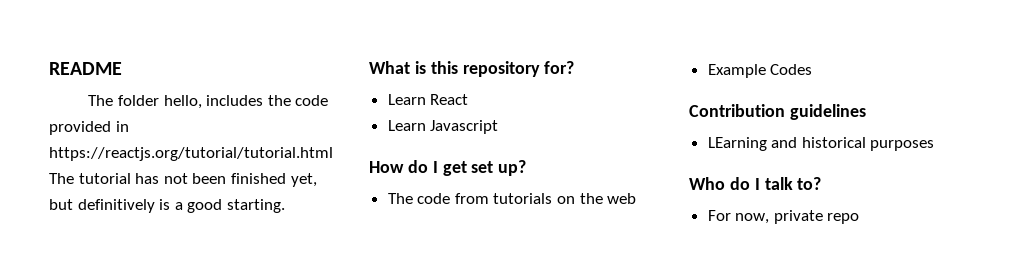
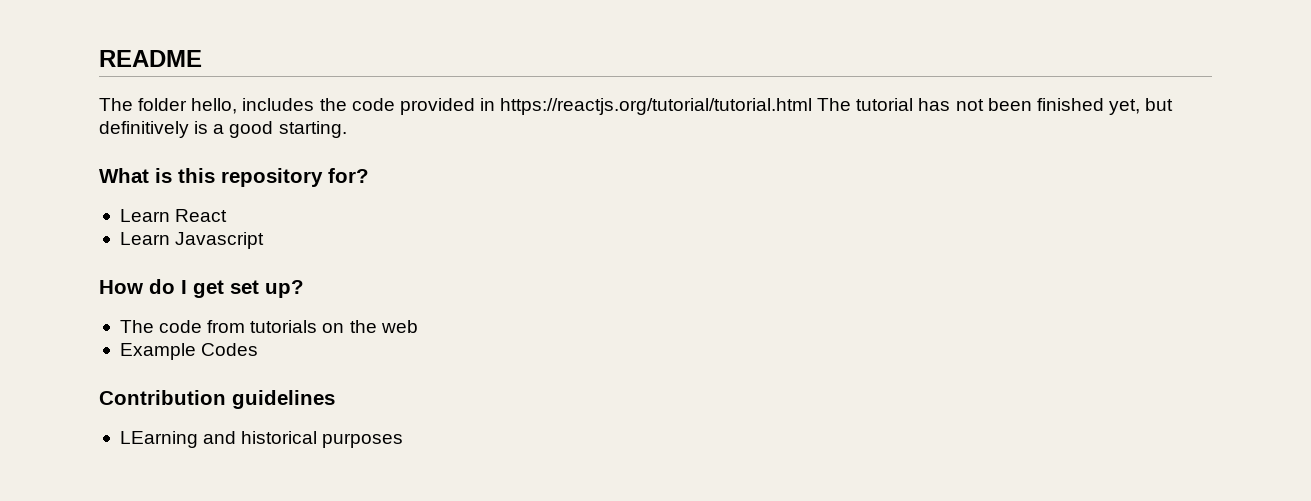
[689,177,822,190] [707,210,860,224] // Who do I talk to? // For now, private repo -> (404, 440) none

